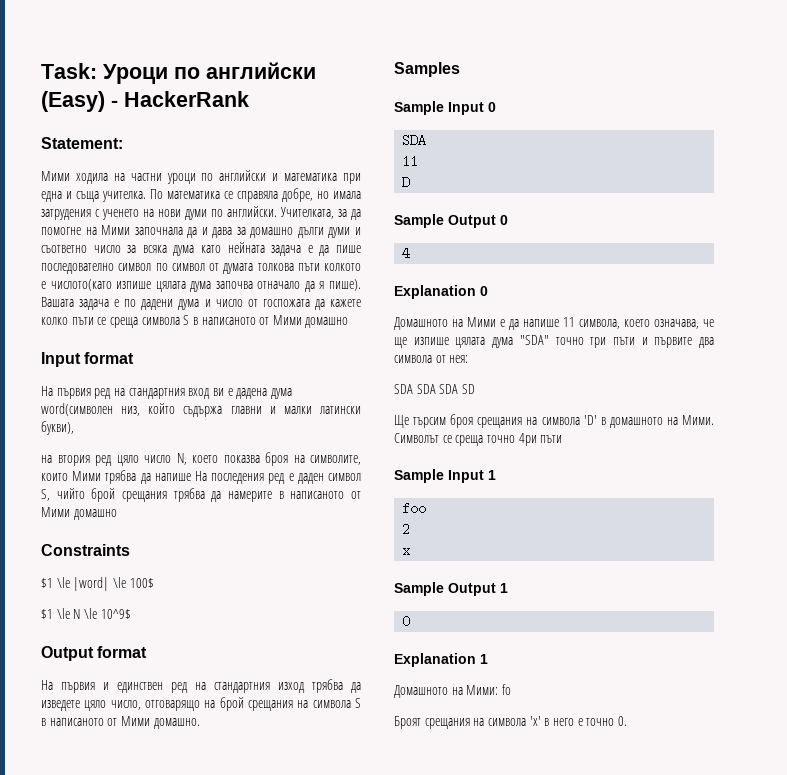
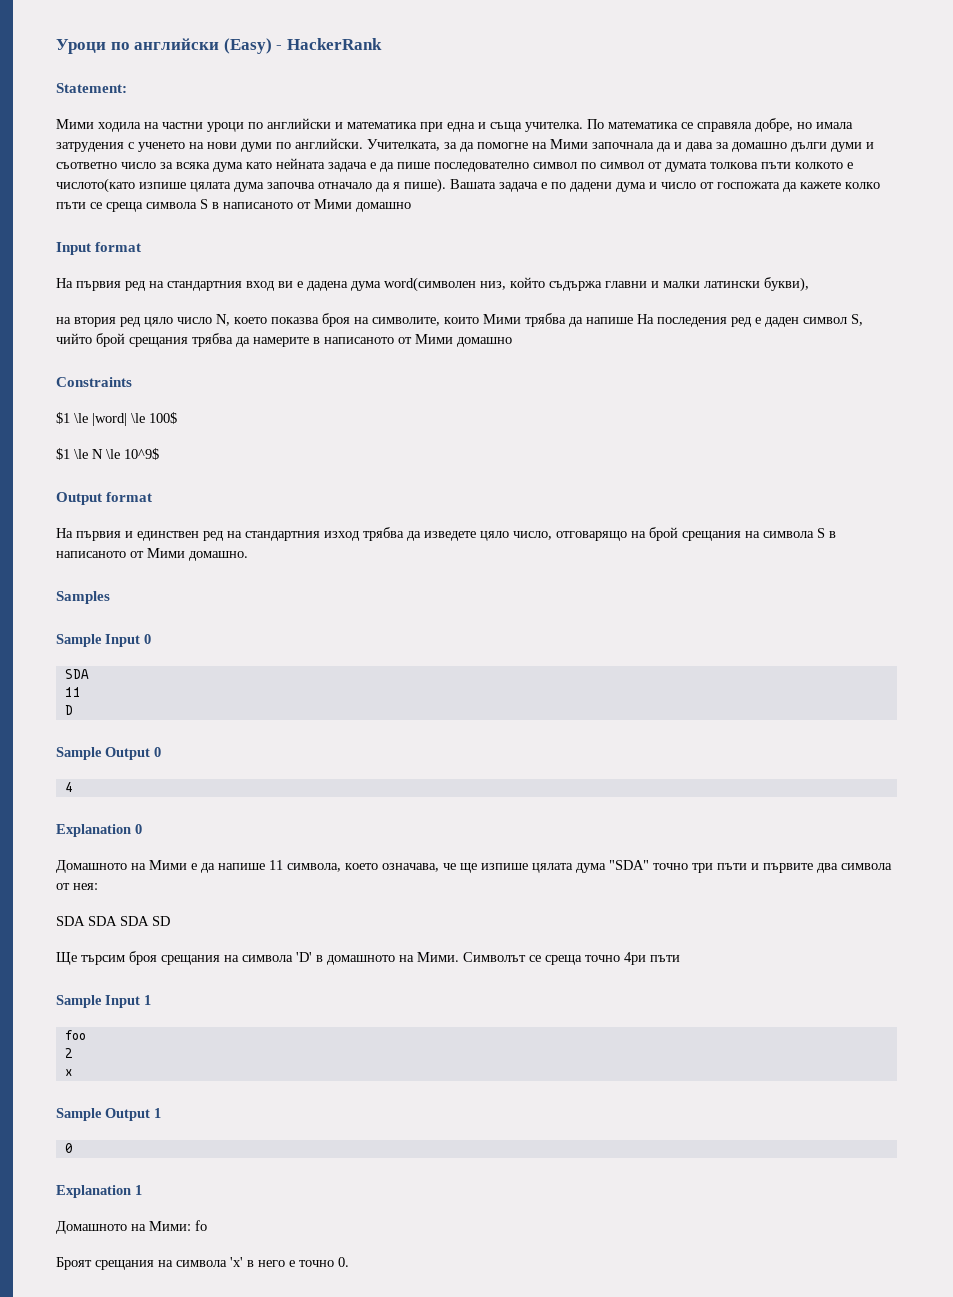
[41,63,97,79] Task: -> (56, 46) none

